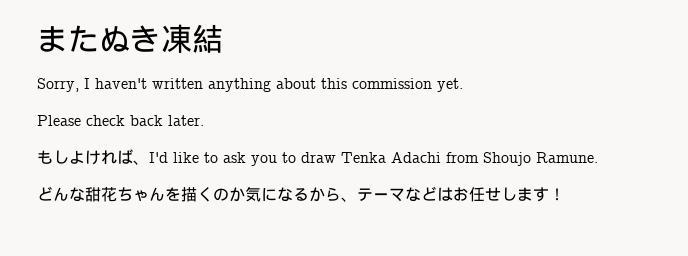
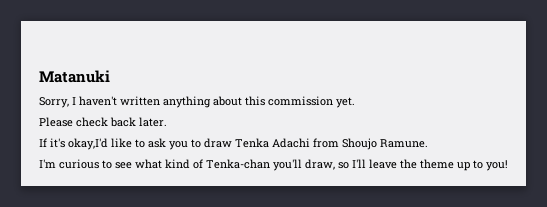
[37,24,223,53] またぬき凍結 -> [39,70,110,83] Matanuki
[37,149,168,165] もしよければ、I'd -> [39,138,108,150] If it's okay,I'd
[37,186,565,202] どんな甜花ちゃんを描くのか気になるから、テーマなどはお任せします！ -> [39,159,508,171] I'm curious to see what kind of Tenka-chan you'll draw, so I'll leave the theme up to you!

